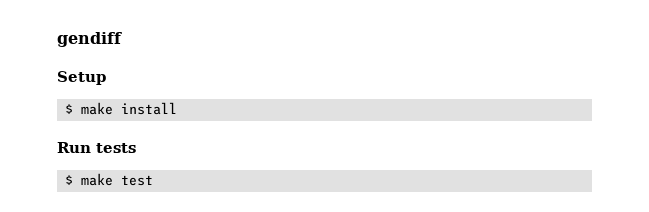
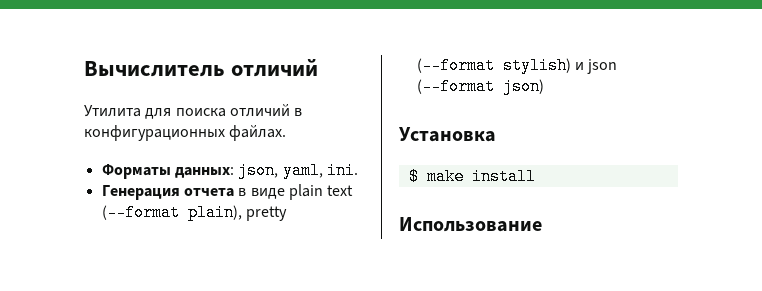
[57,32,122,47] [57,71,106,85] [65,102,178,115] [57,142,136,153] [65,173,154,186] gendiff // Setup // $ make install // Run tests // $ make test -> [84,59,319,77] [84,104,303,119] [84,125,287,141] [101,162,358,179] [101,184,354,200] [101,204,287,221] [416,57,618,74] [416,78,544,95] [399,127,496,142] [408,168,536,185] [399,217,542,232] Вычислитель отличий // Утилита для поиска отличий в конфигурационных файлах. // Форматы данных: json, yaml, ini. // Генерация отчета в виде plain text (--format plain), pretty (--format stylish) и json (--format json) // Установка // $ make install // Использование

